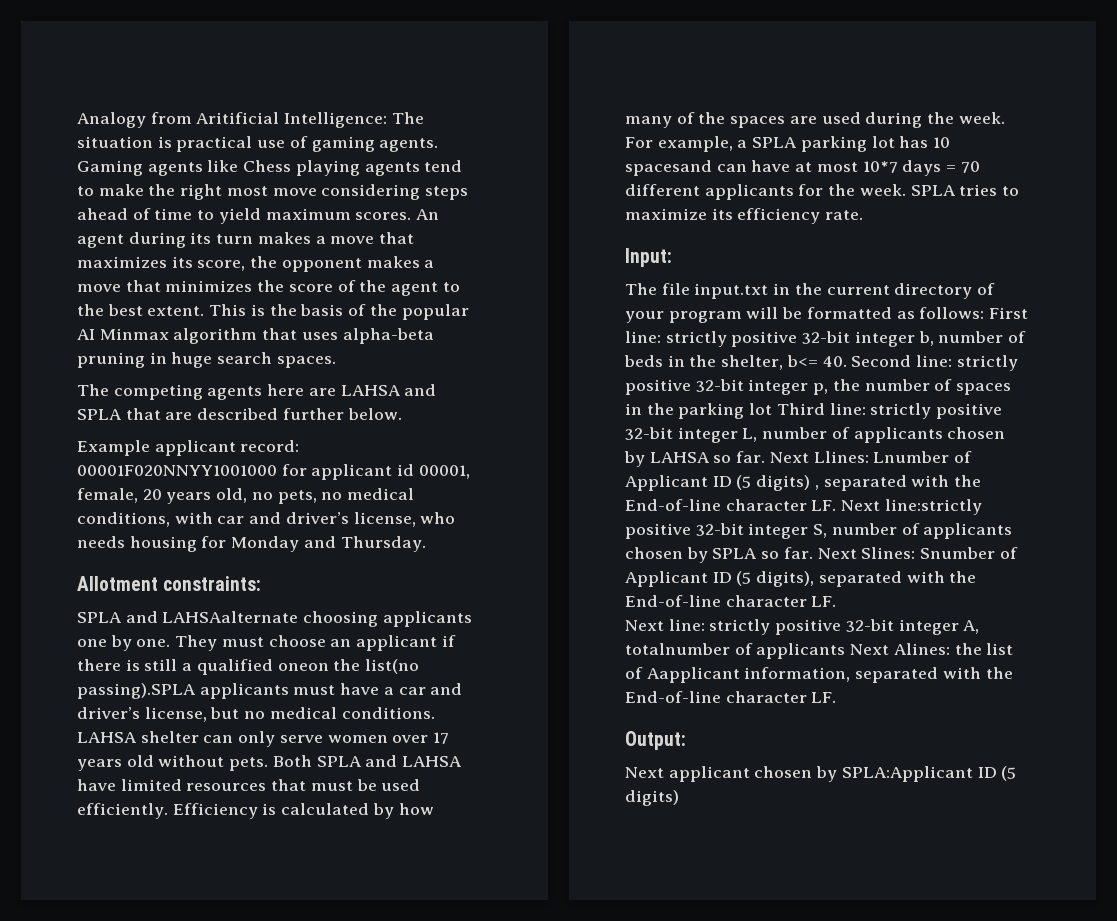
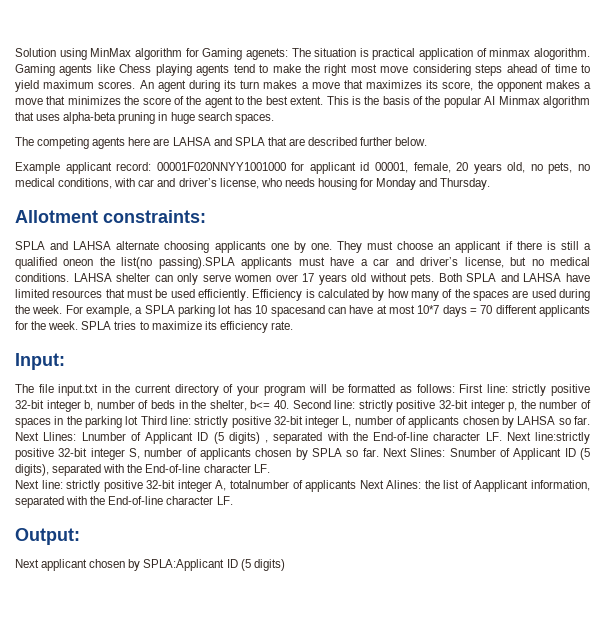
[77,112,424,128] [77,136,439,152] Analogy from Aritificial Intelligence: The situation is practical use of gaming agents. -> [15,48,591,60] Solution using MinMax algorithm for Gaming agenets: The situation is practical application of minmax alogorithm.
[162,611,299,623] LAHSAalternate -> [73,241,160,250] LAHSA alternate

